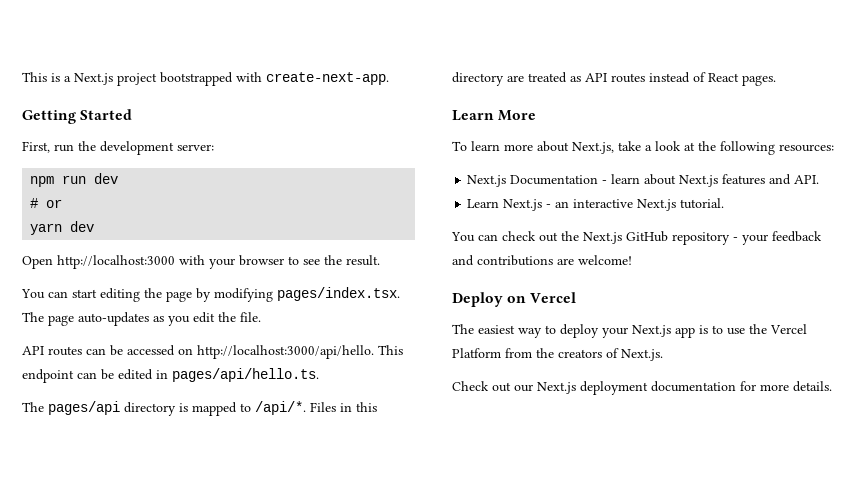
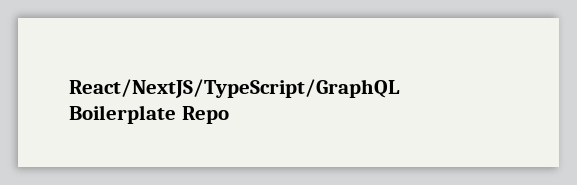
[22,72,389,86] [22,109,133,124] [22,141,214,155] [30,173,119,187] [30,198,63,208] [30,221,95,235] [22,255,380,269] [21,287,400,302] [22,312,261,326] [22,345,403,359] [22,368,319,383] [22,401,377,416] [452,72,776,86] [452,110,537,121] [452,141,834,155] [467,174,820,187] [467,198,725,211] [451,231,822,245] [452,255,632,266] [452,292,577,307] [452,324,807,338] [452,348,663,361] [452,381,832,395] This is a Next.js project bootstrapped with create-next-app. // Getting Started // First, run the development server: // npm run dev // # or // yarn dev // Open http://localhost:3000 with your browser to see the result. // You can start editing the page by modifying pages/index.tsx. The page auto-updates as you edit the file. // API routes can be accessed on http://localhost:3000/api/hello. This endpoint can be edited in pages/api/hello.ts. // The pages/api directory is mapped to /api/*. Files in this directory are treated as API routes instead of React pages. // Learn More // To learn more about Next.js, take a look at the following resources: // Next.js Documentation - learn about Next.js features and API. // Learn Next.js - an interactive Next.js tutorial. // You can check out the Next.js GitHub repository - your feedback and contributions are welcome! // Deploy on Vercel // The easiest way to deploy your Next.js app is to use the Vercel Platform from the creators of Next.js. // Check out our Next.js deployment documentation for more details. -> [69,79,400,98] [69,105,229,124] React/NextJS/TypeScript/GraphQL Boilerplate Repo

